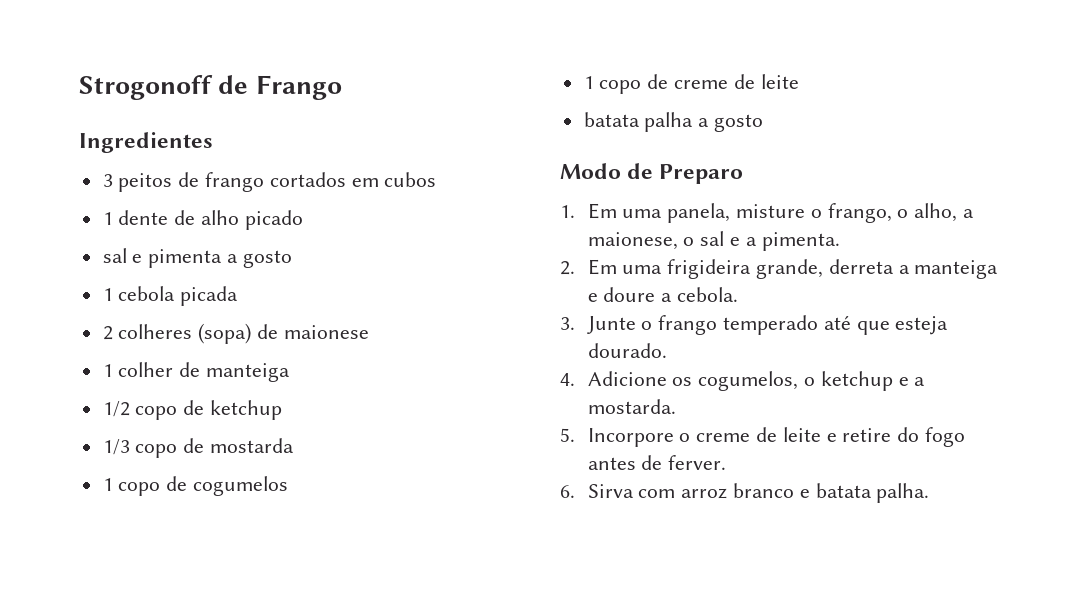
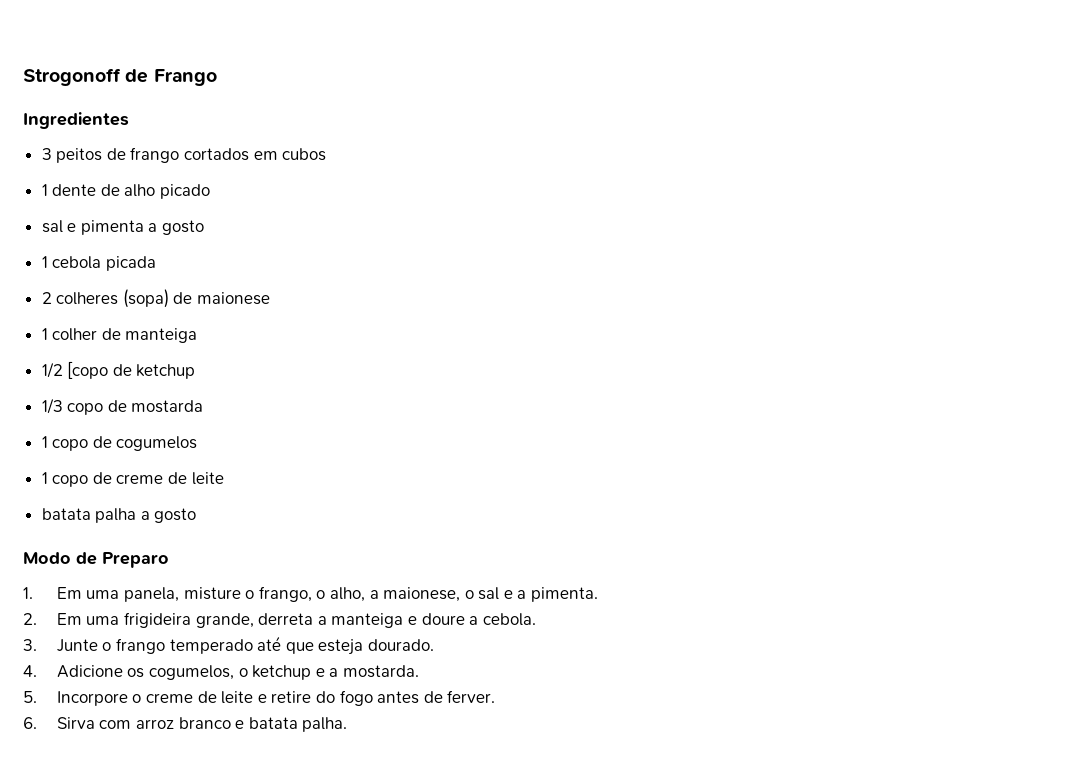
[135,406,178,420] copo -> [67,361,109,379] [copo

